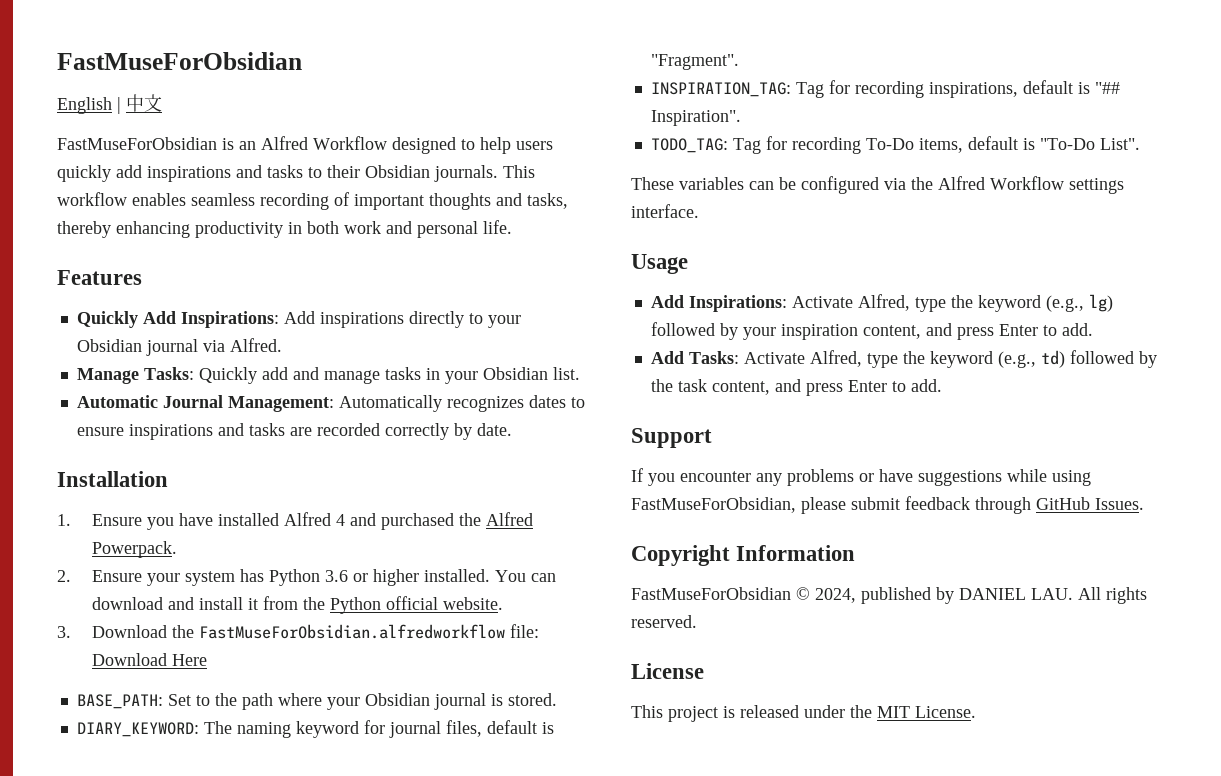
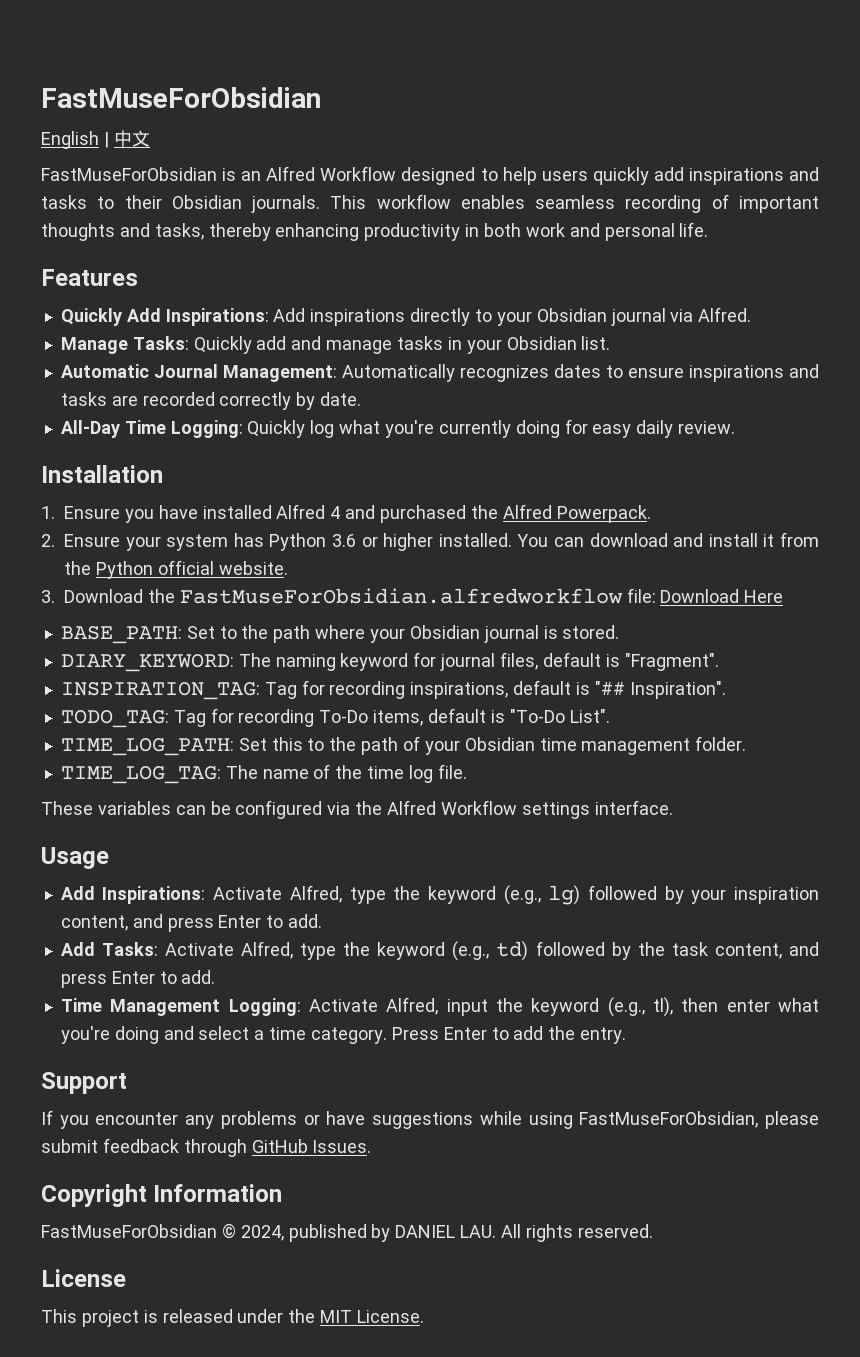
(512, 429) none -> [60,419,736,438] // All-Day Time Logging: Quickly log what you're currently doing for easy daily review.
(1140, 144) none -> [60,736,747,756] [60,764,467,784] // TIME_LOG_PATH: Set this to the path of your Obsidian time management folder. // TIME_LOG_TAG: The name of the time log file.
(942, 385) none -> [60,997,820,1017] [60,1026,627,1044] // Time Management Logging: Activate Alfred, input the keyword (e.g., tl), then enter what you're doing and select a time category. Press Enter to add the entry.

